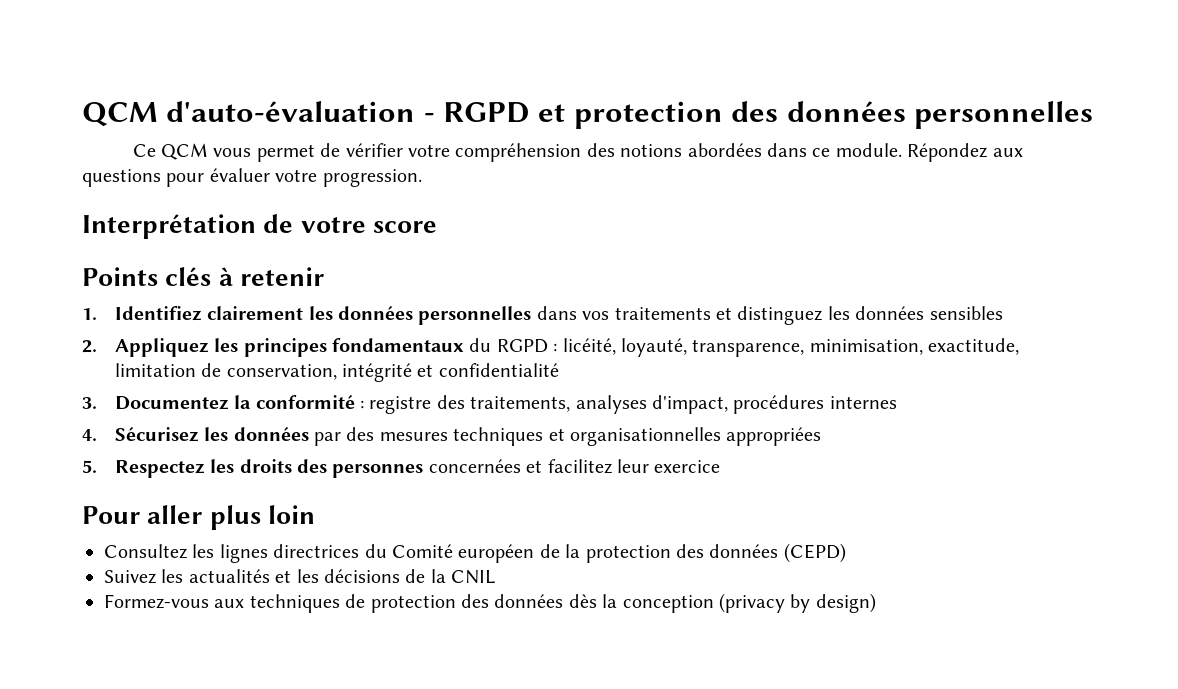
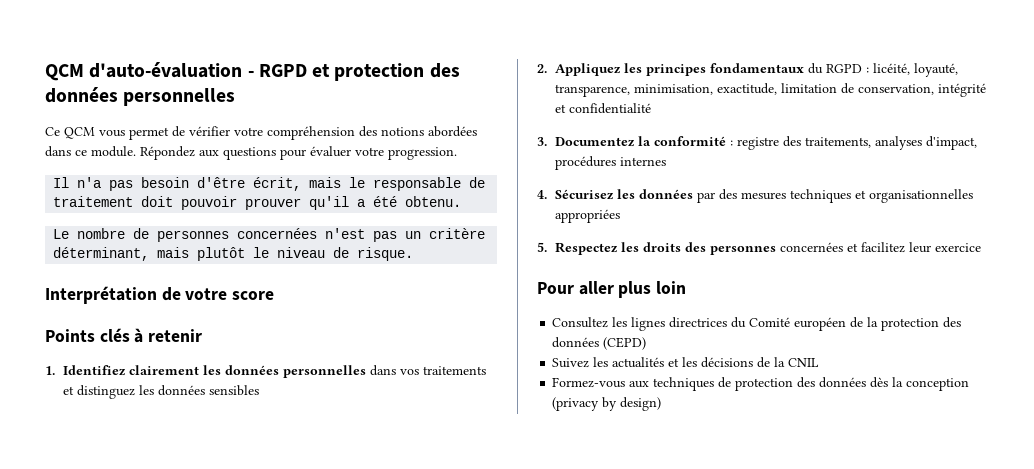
(422, 178) none -> [53,177,486,191] [53,196,462,210] [53,228,486,242] [53,247,414,261] // Il n'a pas besoin d'être écrit, mais le responsable de traitement doit pouvoir prouver qu'il a été obtenu. // Le nombre de personnes concernées n'est pas un critère déterminant, mais plutôt le niveau de risque.

